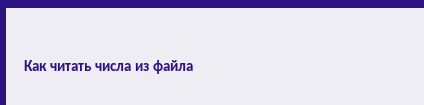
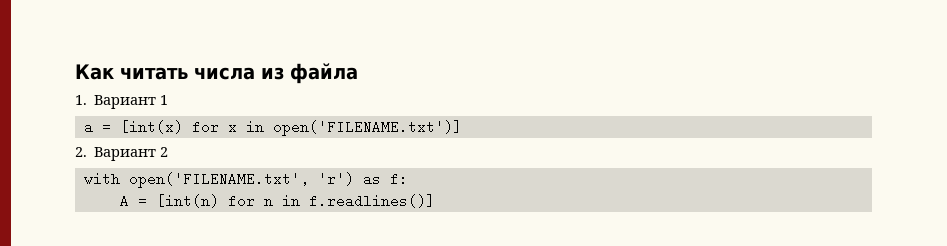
(193, 67) none -> [75,95,169,109] [83,120,462,136] [75,147,169,161] [83,172,408,188] [119,194,435,208] // 1. Вариант 1 // a = [int(x) for x in open('FILENAME.txt')] // 2. Вариант 2 // with open('FILENAME.txt', 'r') as f: // A = [int(n) for n in f.readlines()]

